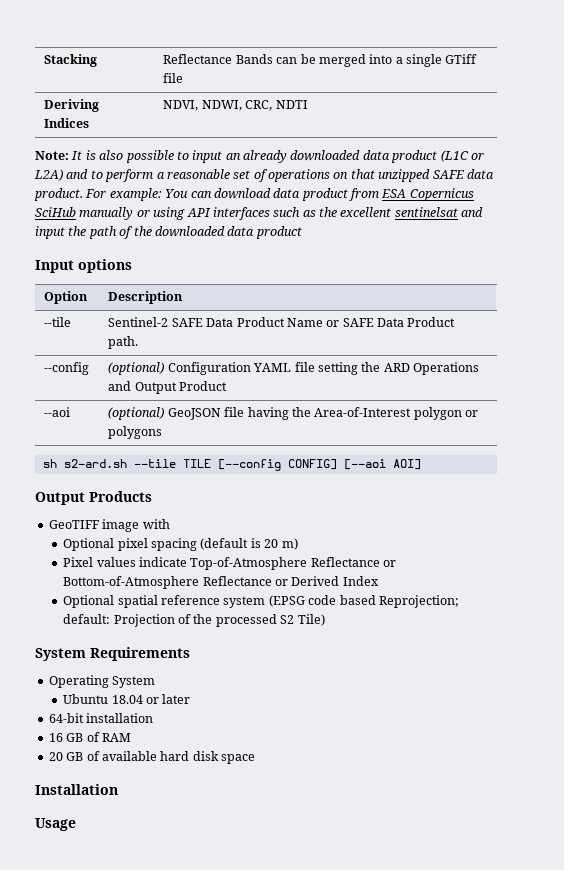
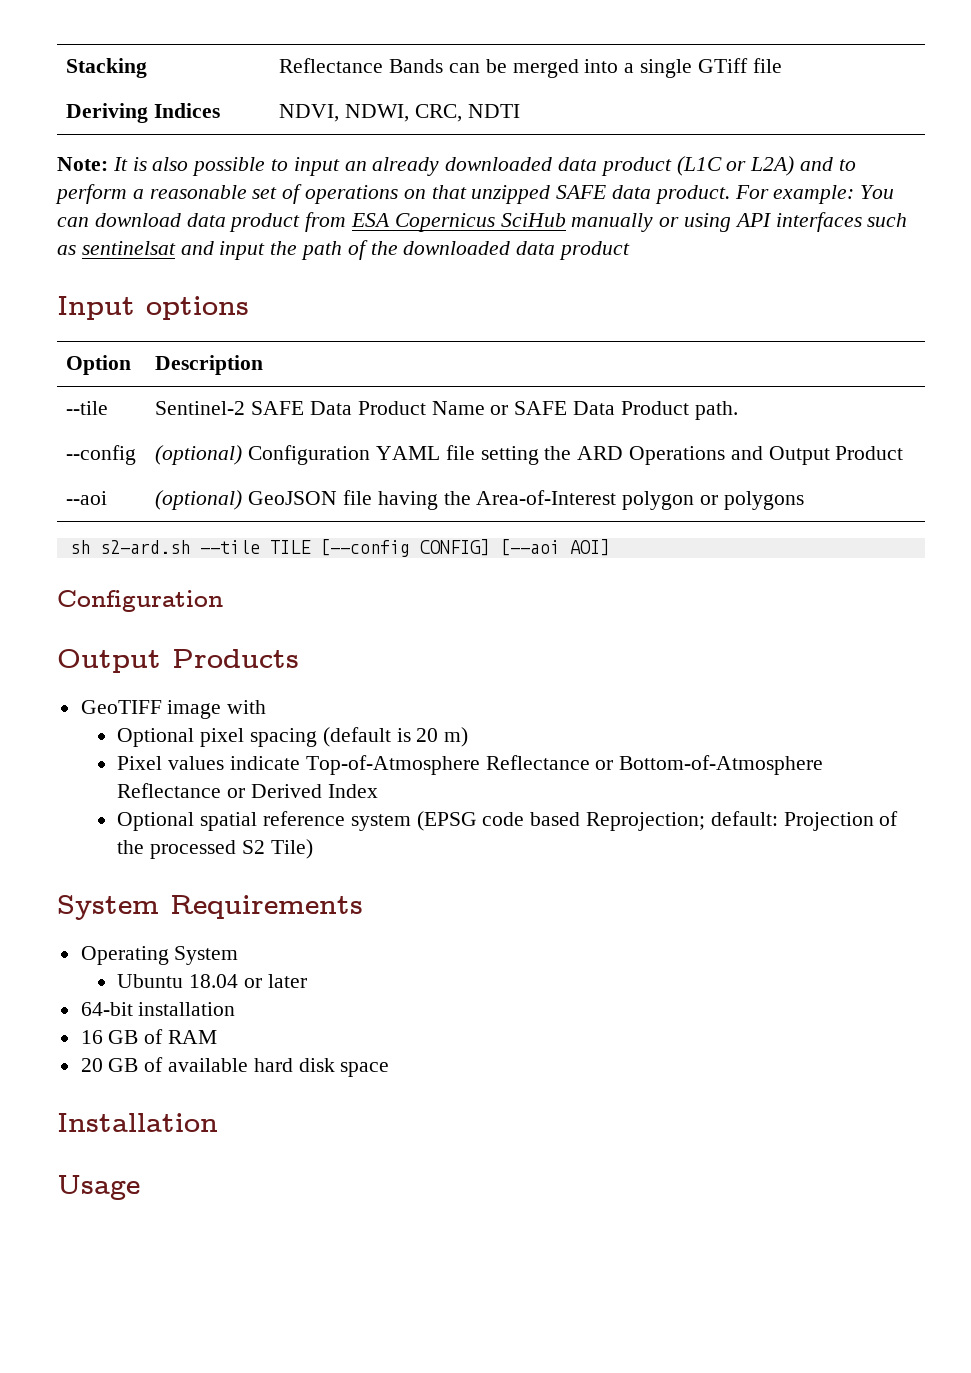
[319,207,392,217] the excellent -> (76, 250) none
(421, 464) none -> [57,590,223,612] // Configuration

